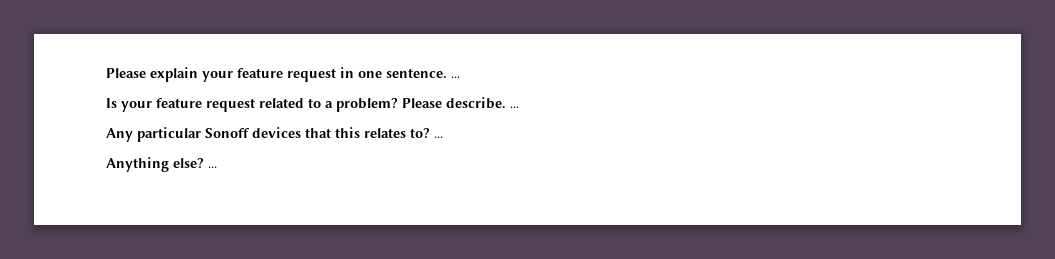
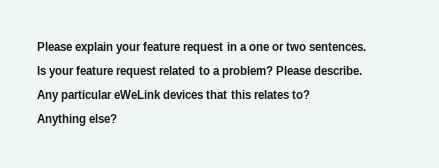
[358,68,460,79] one sentence. ... -> [239,42,367,51] a one or two sentences.
[510,106,519,108] ... -> (362, 70) none
[205,128,250,138] Sonoff -> [114,90,162,99] eWeLink
[434,136,443,138] ... -> (310, 94) none
[208,166,217,168] ... -> (118, 118) none

